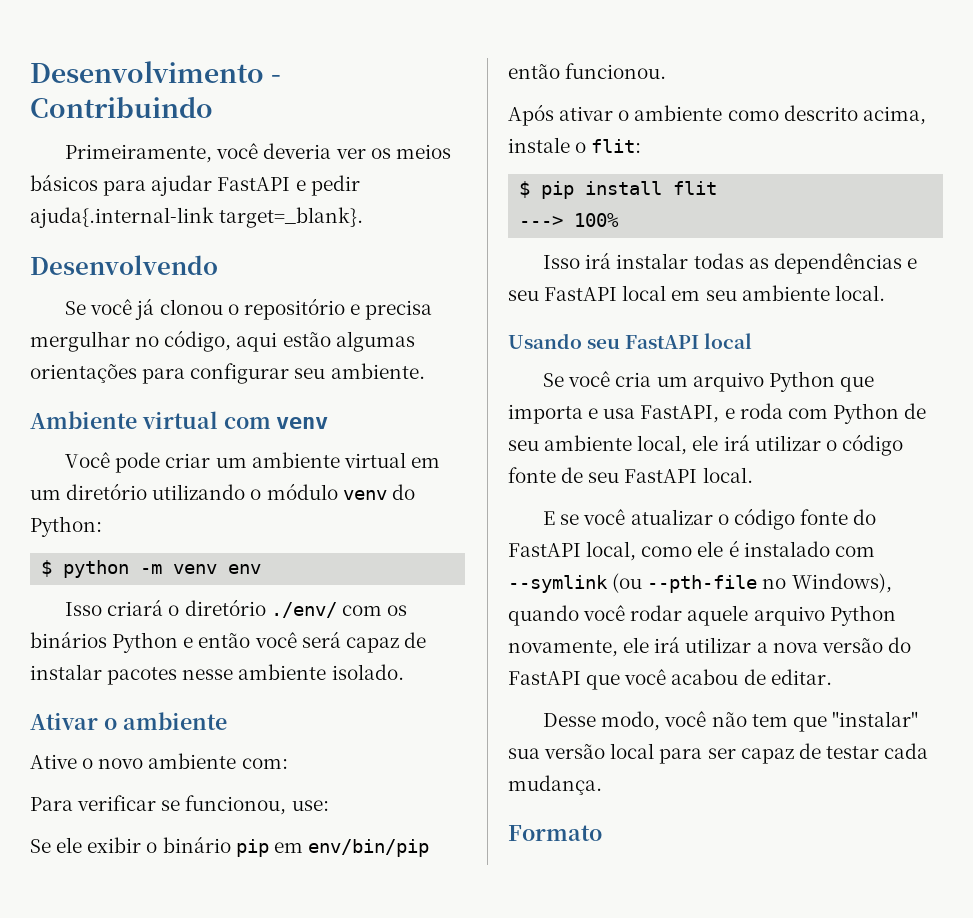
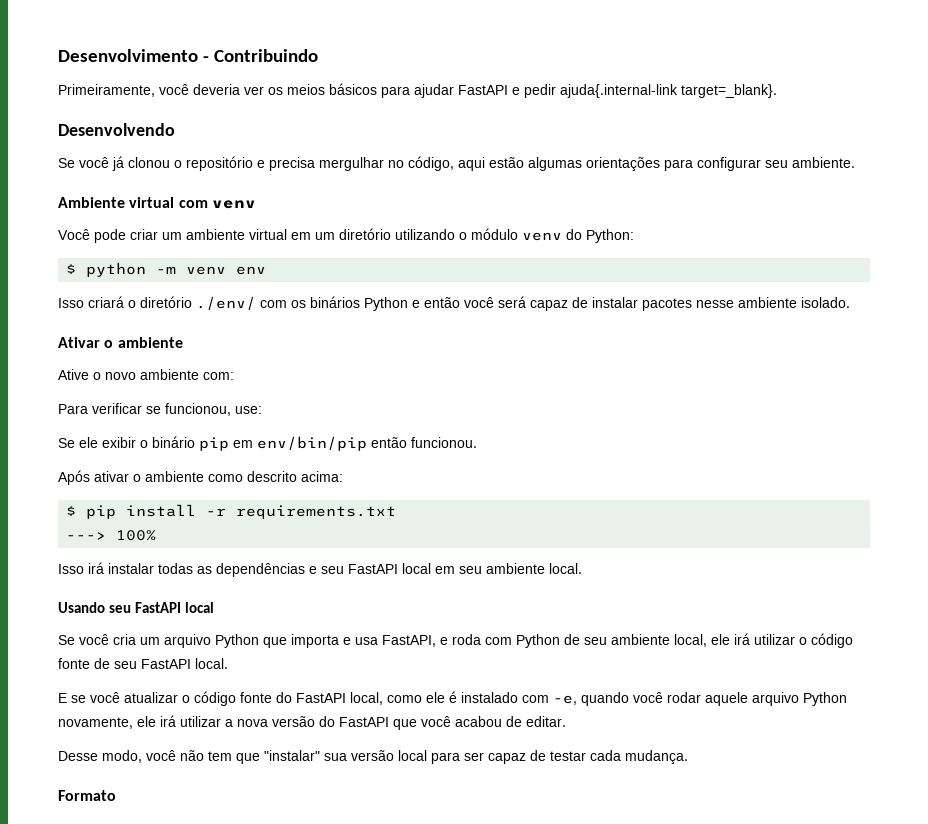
[862,106,926,125] [508,137,642,153] acima, instale o flit: -> [301,471,343,482] acima:
[673,181,718,195] flit -> [206,505,397,519] -r requirements.txt
[508,573,892,593] --symlink (ou --pth-file no Windows), -> [553,695,577,705] -e,

